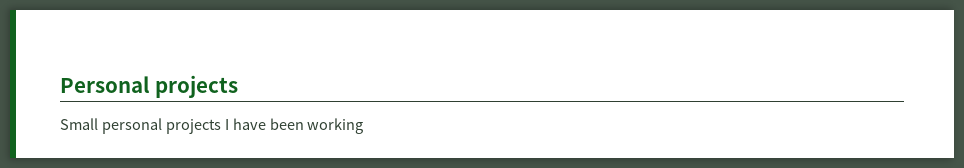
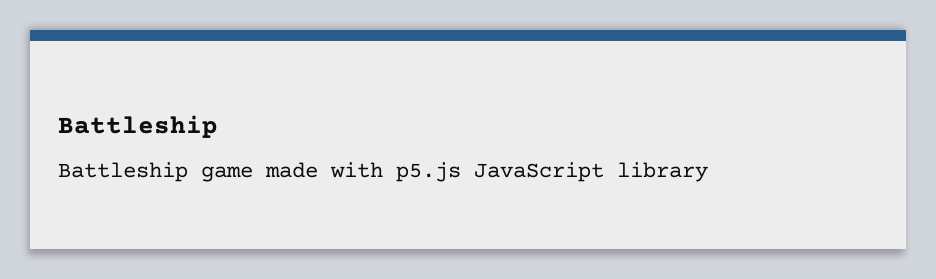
[60,75,238,98] [60,118,364,134] Personal projects // Small personal projects I have been working -> [58,115,218,138] [58,162,708,182] Battleship // Battleship game made with p5.js JavaScript library

